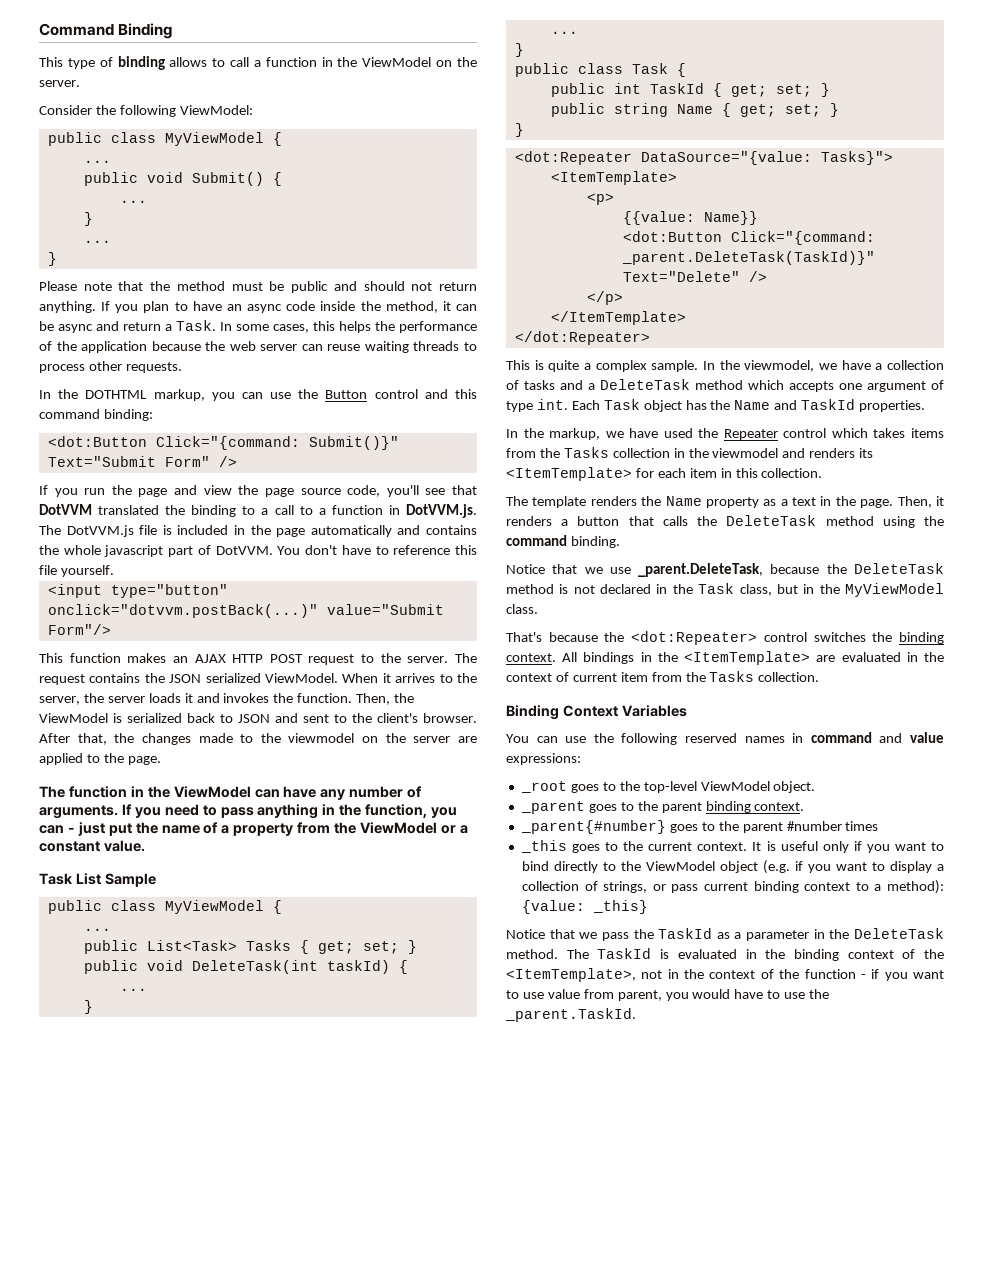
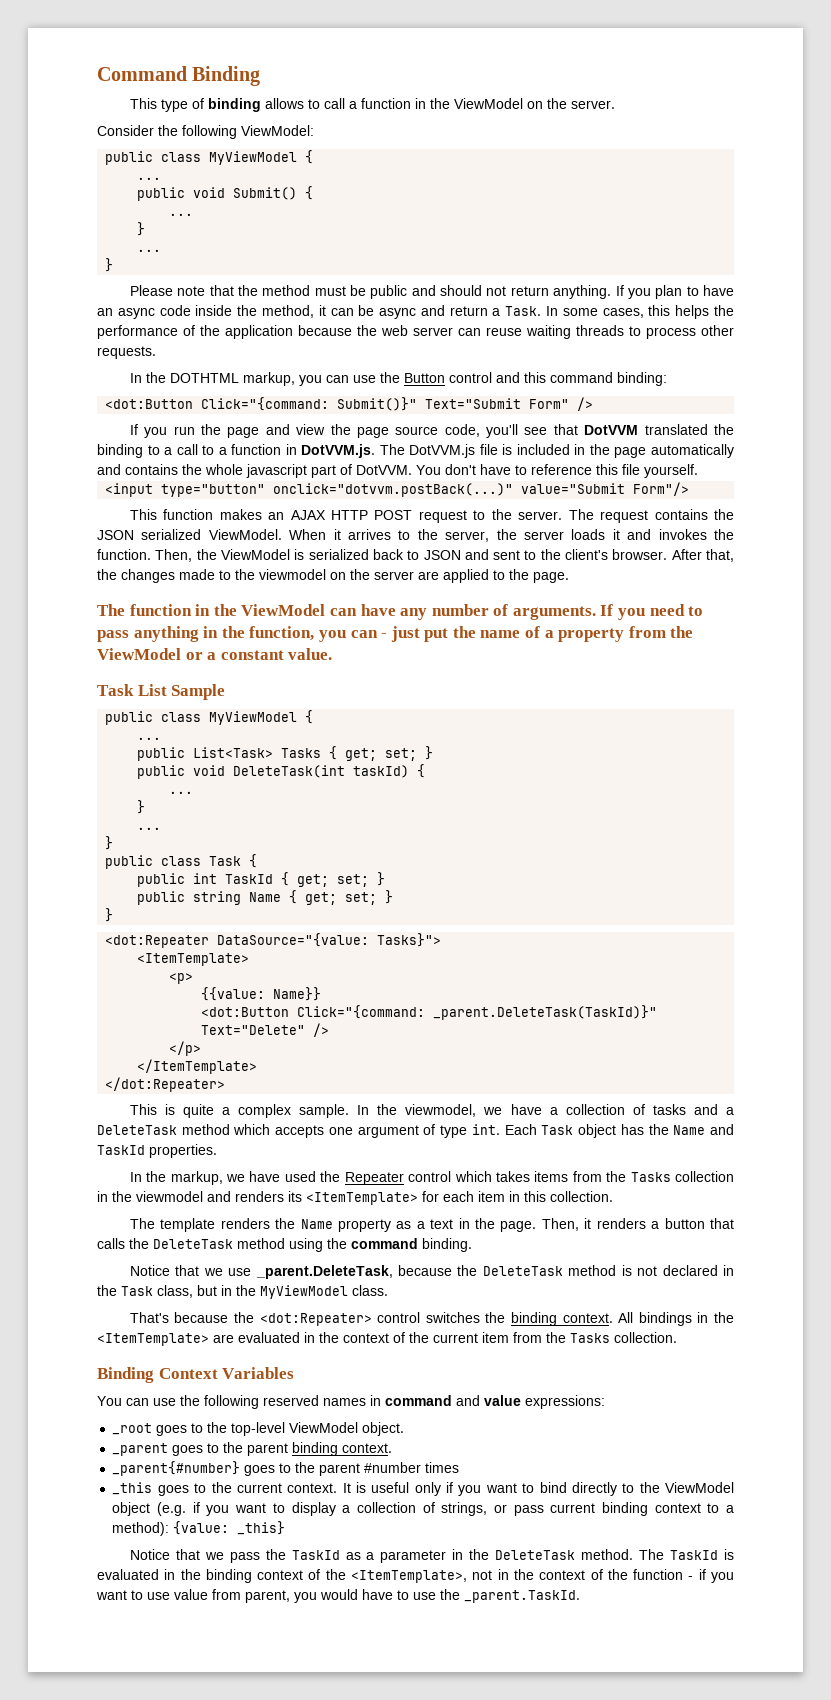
(569, 677) none -> [409,1332,429,1343] the

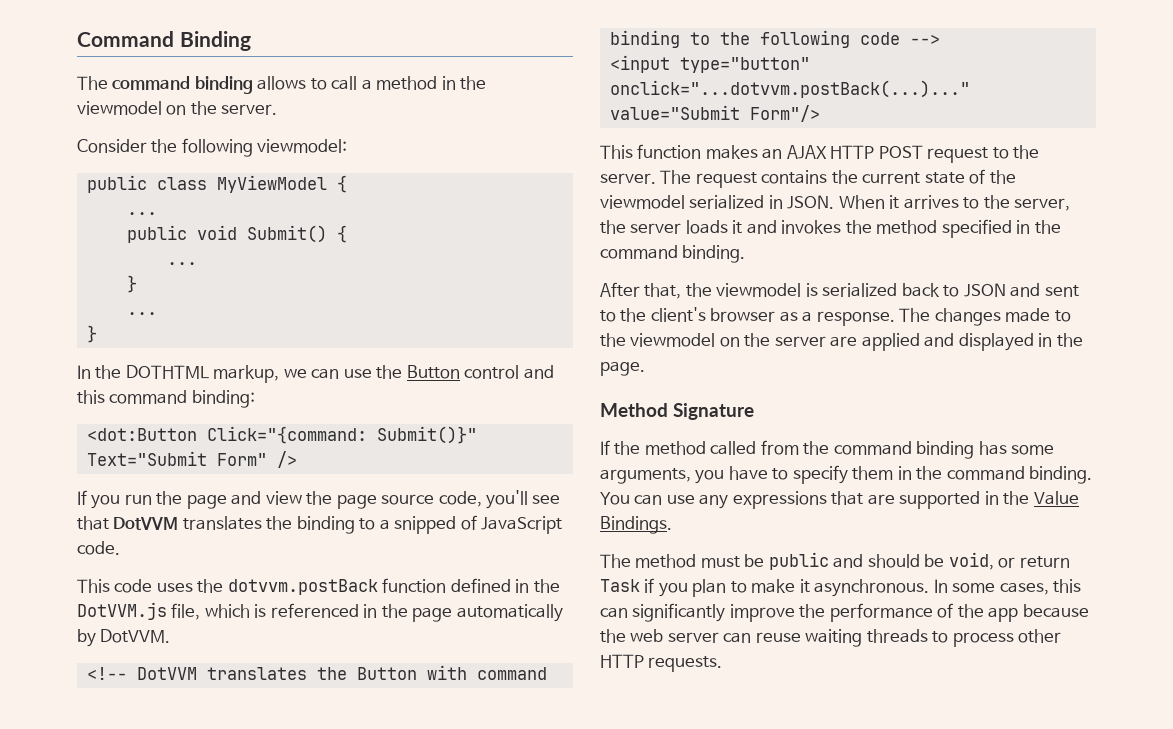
[129,98,204,112] This type of -> [77,76,191,90] The command
[360,98,523,109] function in the ViewModel -> [376,76,487,90] [77,101,162,115] method in the viewmodel
[241,125,314,136] ViewModel: -> [257,139,348,153] viewmodel:
[129,285,735,299] [97,305,734,319] [97,325,734,339] [97,346,156,359] // Please note that the method must be public and should not return anything. If you plan to have an async code inside the method, it can be async and return a Task. In some cases, this helps the performance of the application because the web server can reuse waiting threads to process other requests. -> (97, 334) none
[298,375,322,386] you -> [283,369,307,378] we
[644,424,708,435] translated -> [182,516,262,530] translates
[176,444,734,458] [97,464,698,478] call to a function in DotVVM.js. The DotVVM.js file is included in the page automatically and contains the whole javascript part of DotVVM. You don't have to reference this file yourself. -> [394,515,563,534] [77,541,120,555] [77,578,560,595] [77,602,563,622] [77,629,171,647] [86,665,547,680] [609,30,940,48] snipped of JavaScript code. // This code uses the dotvvm.postBack function defined in the DotVVM.js file, which is referenced in the page automatically by DotVVM. // <!-- DotVVM translates the Button with command binding to the following code -->
[273,483,514,497] onclick="dotvvm.postBack(...)" -> [609,80,970,98] onclick="...dotvvm.postBack(...)..."
[97,529,282,540] JSON serialized ViewModel. -> [862,169,1016,184] [600,195,835,209] current state of the viewmodel serialized in JSON.
[97,549,290,562] function. Then, the ViewModel -> [876,219,1061,238] [600,245,746,263] [600,282,802,299] method specified in the command binding. // After that, the viewmodel
[612,549,734,562] [97,569,117,580] browser. After that, the -> [710,308,931,326] browser as a response. The
[493,570,505,580] to -> [924,333,1053,351] and displayed in
[97,604,704,620] [97,626,694,642] [97,648,333,660] [97,684,226,700] [105,710,314,725] [137,737,162,740] [137,746,434,761] [137,764,426,779] [169,791,194,794] [137,800,146,814] [137,827,162,830] [105,836,114,850] [105,854,258,869] [137,872,386,887] [137,890,394,905] [105,908,114,922] [105,933,442,948] [137,953,250,966] [169,973,194,984] [201,987,322,1001] [201,1005,658,1020] [201,1023,330,1037] [169,1041,202,1056] [137,1059,258,1074] [105,1077,226,1092] [129,1104,734,1118] [97,1124,735,1138] [97,1144,217,1158] [129,1171,735,1185] [97,1191,613,1205] [129,1218,734,1232] [97,1238,472,1252] [129,1265,735,1279] [97,1285,388,1299] [129,1312,734,1326] [97,1332,677,1346] [97,1367,295,1383] [97,1395,605,1409] [112,1422,405,1436] [112,1442,393,1456] [112,1461,460,1476] [112,1482,735,1496] [112,1502,734,1516] [112,1521,286,1536] [129,1549,735,1563] [97,1569,734,1583] [96,1589,580,1603] The function in the ViewModel can have any number of arguments. If you need to pass anything in the function, you can - just put the name of a property from the ViewModel or a constant value. // Task List Sample // public class MyViewModel { // ... // public List<Task> Tasks { get; set; } // public void DeleteTask(int taskId) { // ... // } // ... // } // public class Task { // public int TaskId { get; set; } // public string Name { get; set; } // } // <dot:Repeater DataSource="{value: Tasks}"> // <ItemTemplate> // <p> // {{value: Name}} // <dot:Button Click="{command: _parent.DeleteTask(TaskId)}" Text="Delete" /> // </p> // </ItemTemplate> // </dot:Repeater> // This is quite a complex sample. In the viewmodel, we have a collection of tasks and a DeleteTask method which accepts one argument of type int. Each Task object has the Name and TaskId properties. // In the markup, we have used the Repeater control which takes items from the Tasks collection in the viewmodel and renders its <ItemTemplate> for each item in this collection. // The template renders the Name property as a text in the page. Then, it renders a button that calls the DeleteTask method using the command binding. // Notice that we use _parent.DeleteTask, because the DeleteTask method is not declared in the Task class, but in the MyViewModel class. // That's because the <dot:Repeater> control switches the binding context. All bindings in the <ItemTemplate> are evaluated in the context of the current item from the Tasks collection. // Binding Context Variables // You can use the following reserved names in command and value expressions: // _root goes to the top-level ViewModel object. // _parent goes to the parent binding context. // _parent{#number} goes to the parent #number times // _this goes to the current context. It is useful only if you want to bind directly to the ViewModel object (e.g. if you want to display a collection of strings, or pass current binding context to a method): {value: _this} // Notice that we pass the TaskId as a parameter in the DeleteTask method. The TaskId is evaluated in the binding context of the <ItemTemplate>, not in the context of the function - if you want to use value from parent, you would have to use the _parent.TaskId. -> [600,403,754,420] [600,440,1055,459] [600,465,1093,484] [600,491,1079,509] [600,516,672,534] [600,552,1070,570] [600,578,1081,597] [600,603,1089,622] [600,629,1062,647] [600,654,723,672] Method Signature // If the method called from the command binding has some arguments, you have to specify them in the command binding. You can use any expressions that are supported in the Value Bindings. // The method must be public and should be void, or return Task if you plan to make it asynchronous. In some cases, this can significantly improve the performance of the app because the web server can reuse waiting threads to process other HTTP requests.

